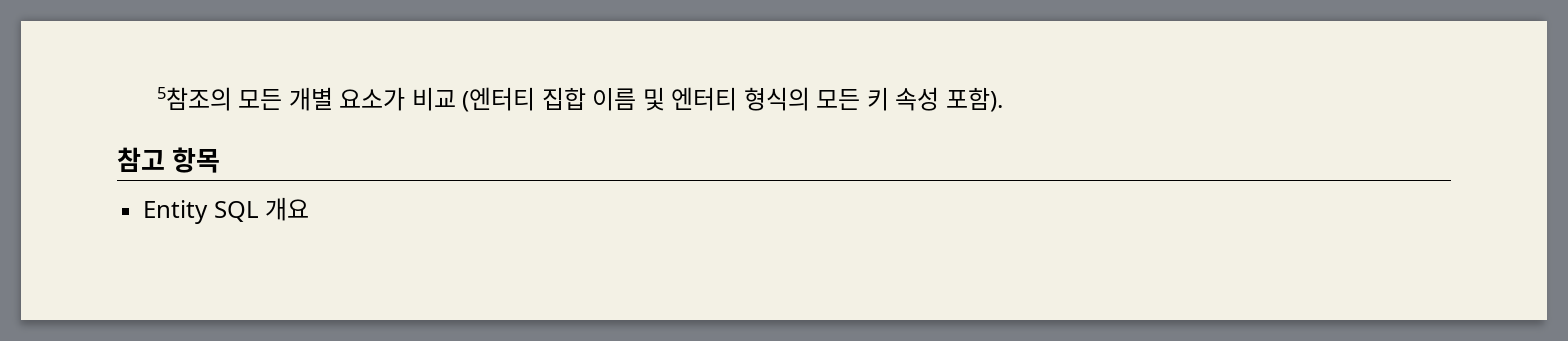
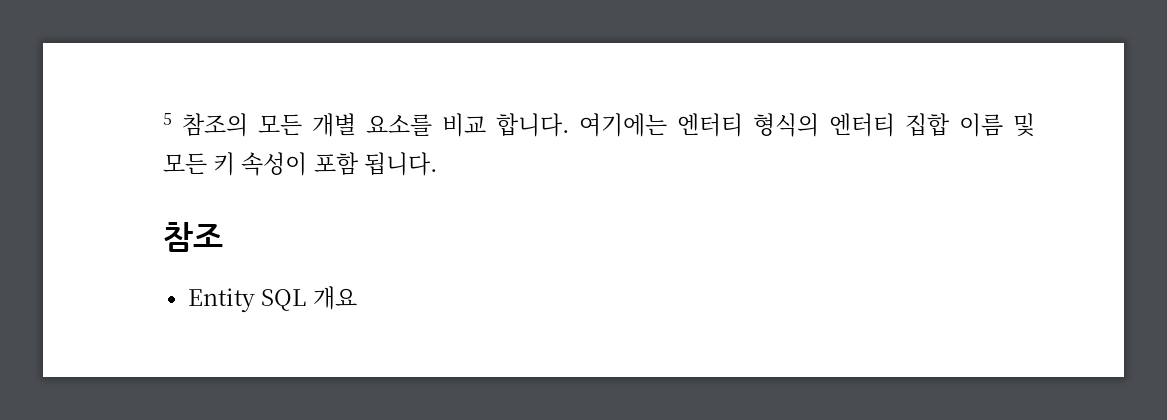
[156,87,1003,112] [117,147,221,173] 5참조의 모든 개별 요소가 비교 (엔터티 집합 이름 및 엔터티 형식의 모든 키 속성 포함). // 참고 항목 -> [163,113,1035,137] [163,152,438,176] [163,222,223,252] 5 참조의 모든 개별 요소를 비교 합니다. 여기에는 엔터티 형식의 엔터티 집합 이름 및 모든 키 속성이 포함 됩니다. // 참조

